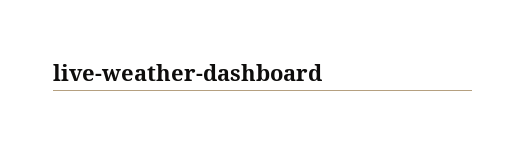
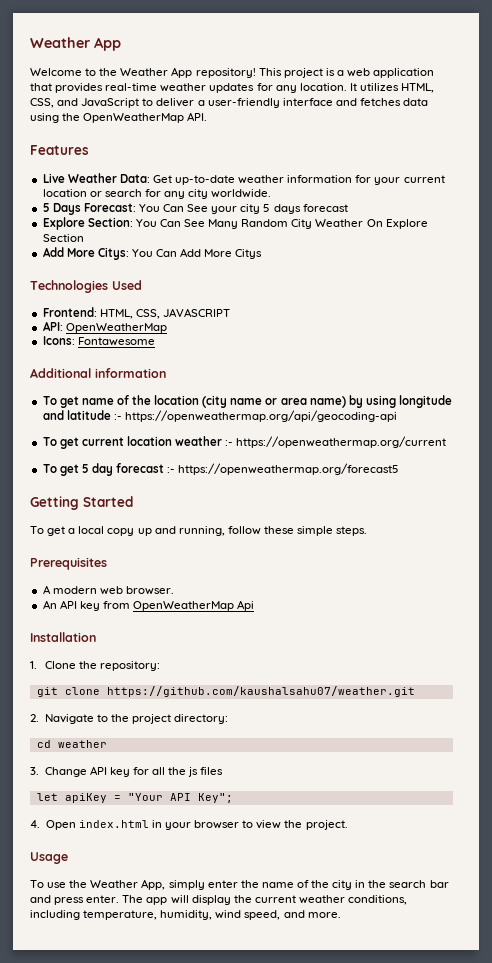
[53,64,322,81] live-weather-dashboard -> [30,37,121,51] [30,67,435,78] [30,83,435,93] [30,98,429,108] [30,112,208,123] [30,145,89,155] [42,173,445,185] [42,189,272,199] [42,203,348,215] [42,217,428,230] [42,234,84,242] [42,247,263,260] [30,280,142,293] [42,307,230,319] [42,321,167,333] [42,336,155,346] [30,368,166,378] [42,395,453,408] [42,410,397,422] [42,436,447,449] [42,463,400,476] [30,496,133,510] [30,526,368,536] [30,557,107,570] [42,585,174,595] [42,600,255,611] [30,632,96,642] [30,661,160,671] [36,686,415,697] [30,714,229,724] [36,740,107,748] [30,766,224,777] [36,793,233,803] [30,820,348,830] [30,852,68,864] [30,879,449,890] [30,895,408,905] [30,910,341,920] Weather App // Welcome to the Weather App repository! This project is a web application that provides real-time weather updates for any location. It utilizes HTML, CSS, and JavaScript to deliver a user-friendly interface and fetches data using the OpenWeatherMap API. // Features // Live Weather Data: Get up-to-date weather information for your current location or search for any city worldwide. // 5 Days Forecast: You Can See your city 5 days forecast // Explore Section: You Can See Many Random City Weather On Explore Section // Add More Citys: You Can Add More Citys // Technologies Used // Frontend: HTML, CSS, JAVASCRIPT // API: OpenWeatherMap // Icons: Fontawesome // Additional information // To get name of the location (city name or area name) by using longitude and latitude :- https://openweathermap.org/api/geocoding-api // To get current location weather :- https://openweathermap.org/current // To get 5 day forecast :- https://openweathermap.org/forecast5 // Getting Started // To get a local copy up and running, follow these simple steps. // Prerequisites // A modern web browser. // An API key from OpenWeatherMap Api // Installation // 1. Clone the repository: // git clone https://github.com/kaushalsahu07/weather.git // 2. Navigate to the project directory: // cd weather // 3. Change API key for all the js files // let apiKey = "Your API Key"; // 4. Open index.html in your browser to view the project. // Usage // To use the Weather App, simply enter the name of the city in the search bar and press enter. The app will display the current weather conditions, including temperature, humidity, wind speed, and more.

